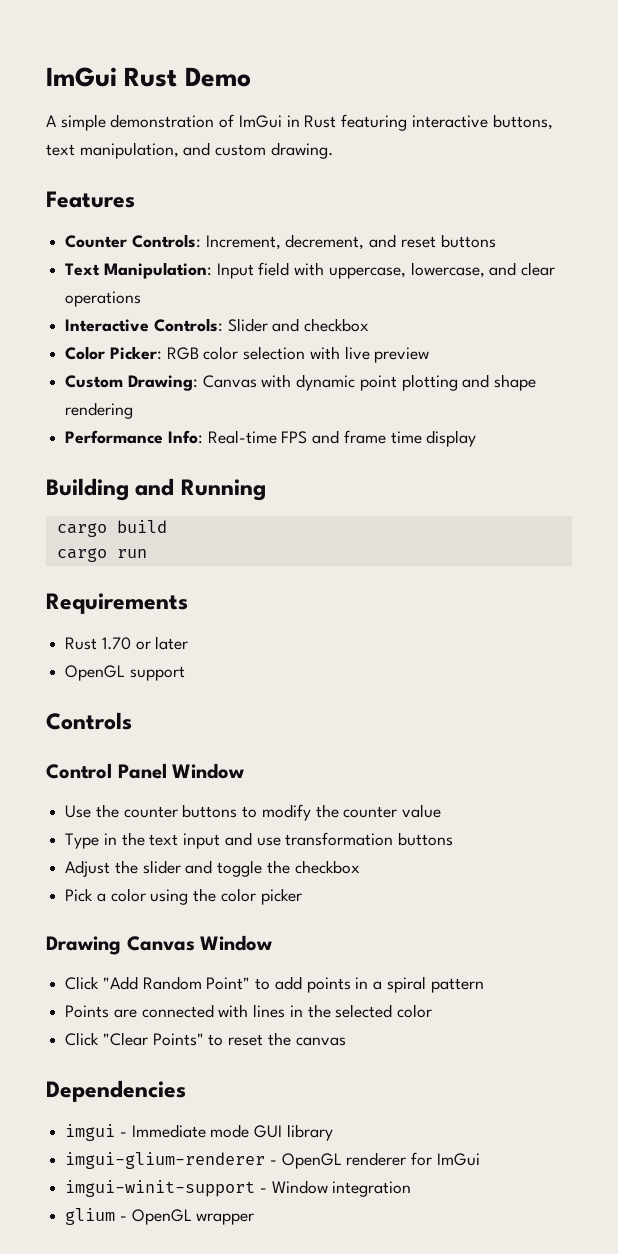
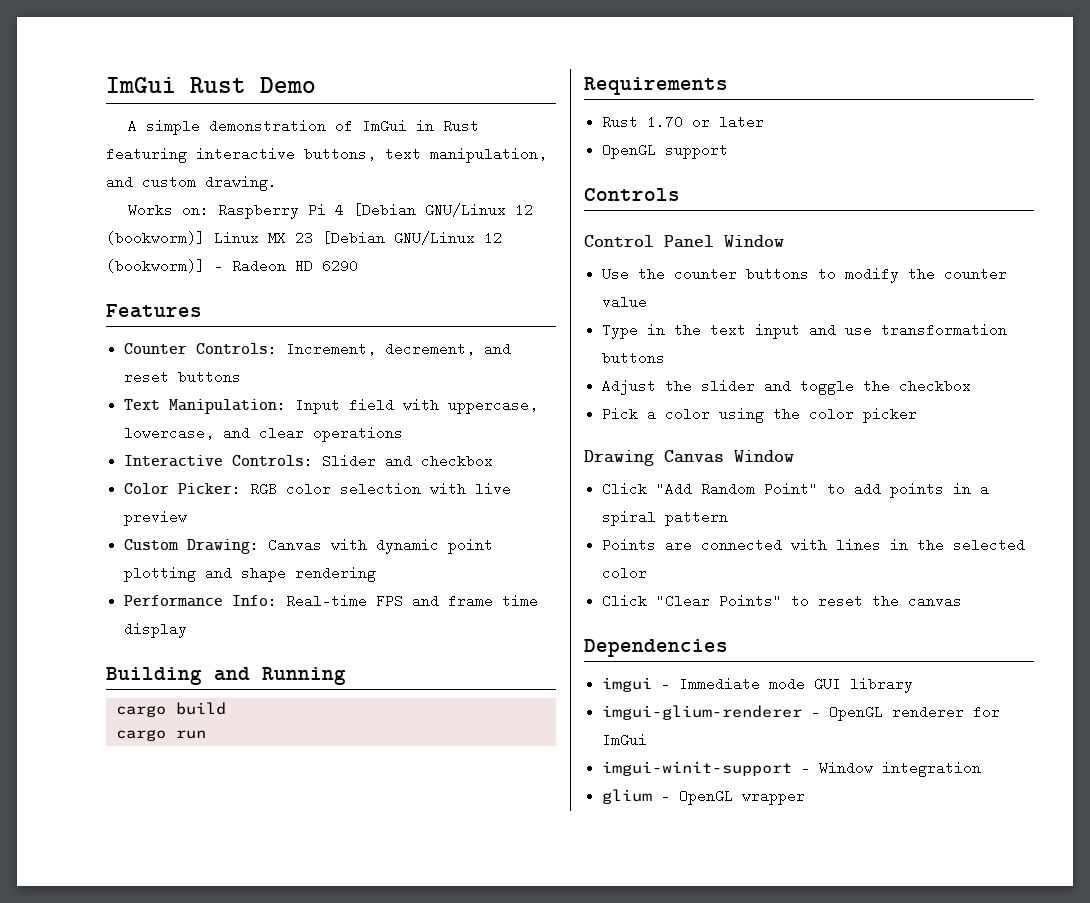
(333, 150) none -> [127,203,533,219] [106,231,502,245] [106,259,358,273] // Works on: Raspberry Pi 4 [Debian GNU/Linux 12 (bookworm)] Linux MX 23 [Debian GNU/Linux 12 (bookworm)] - Radeon HD 6290

